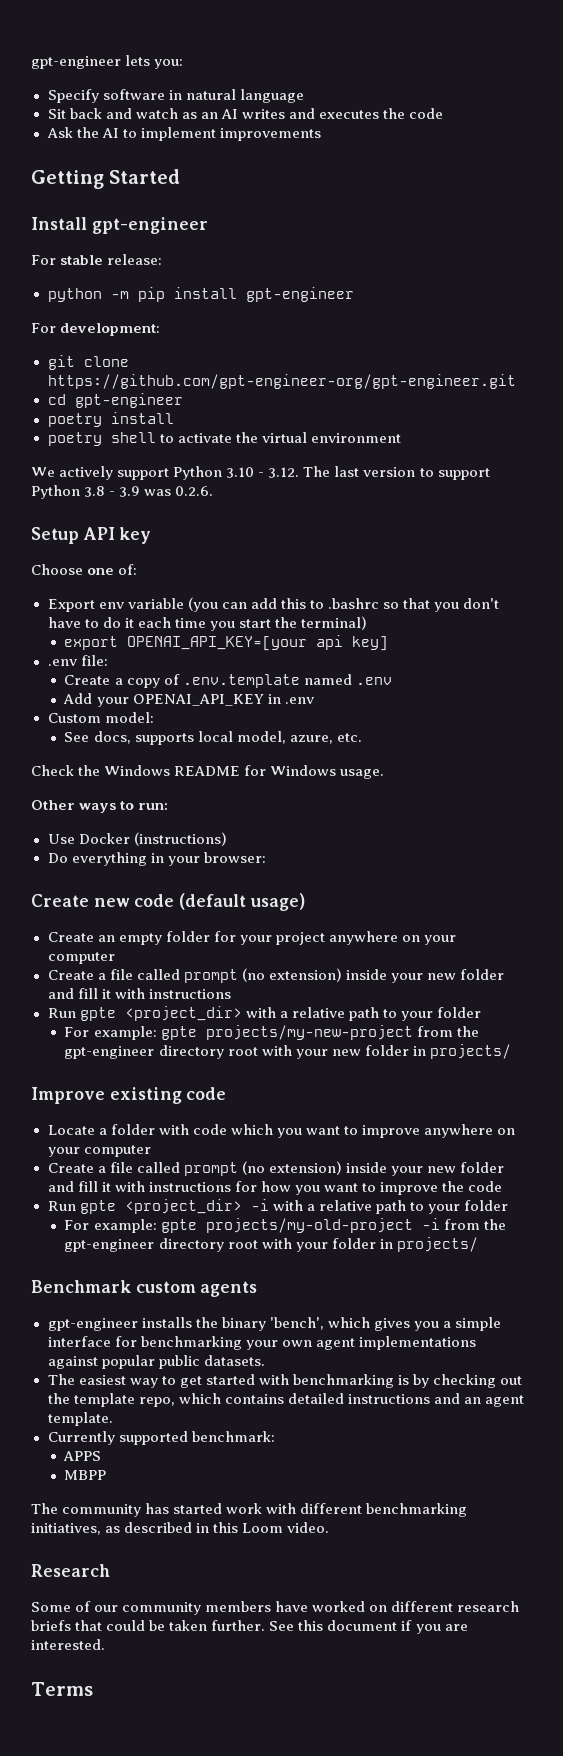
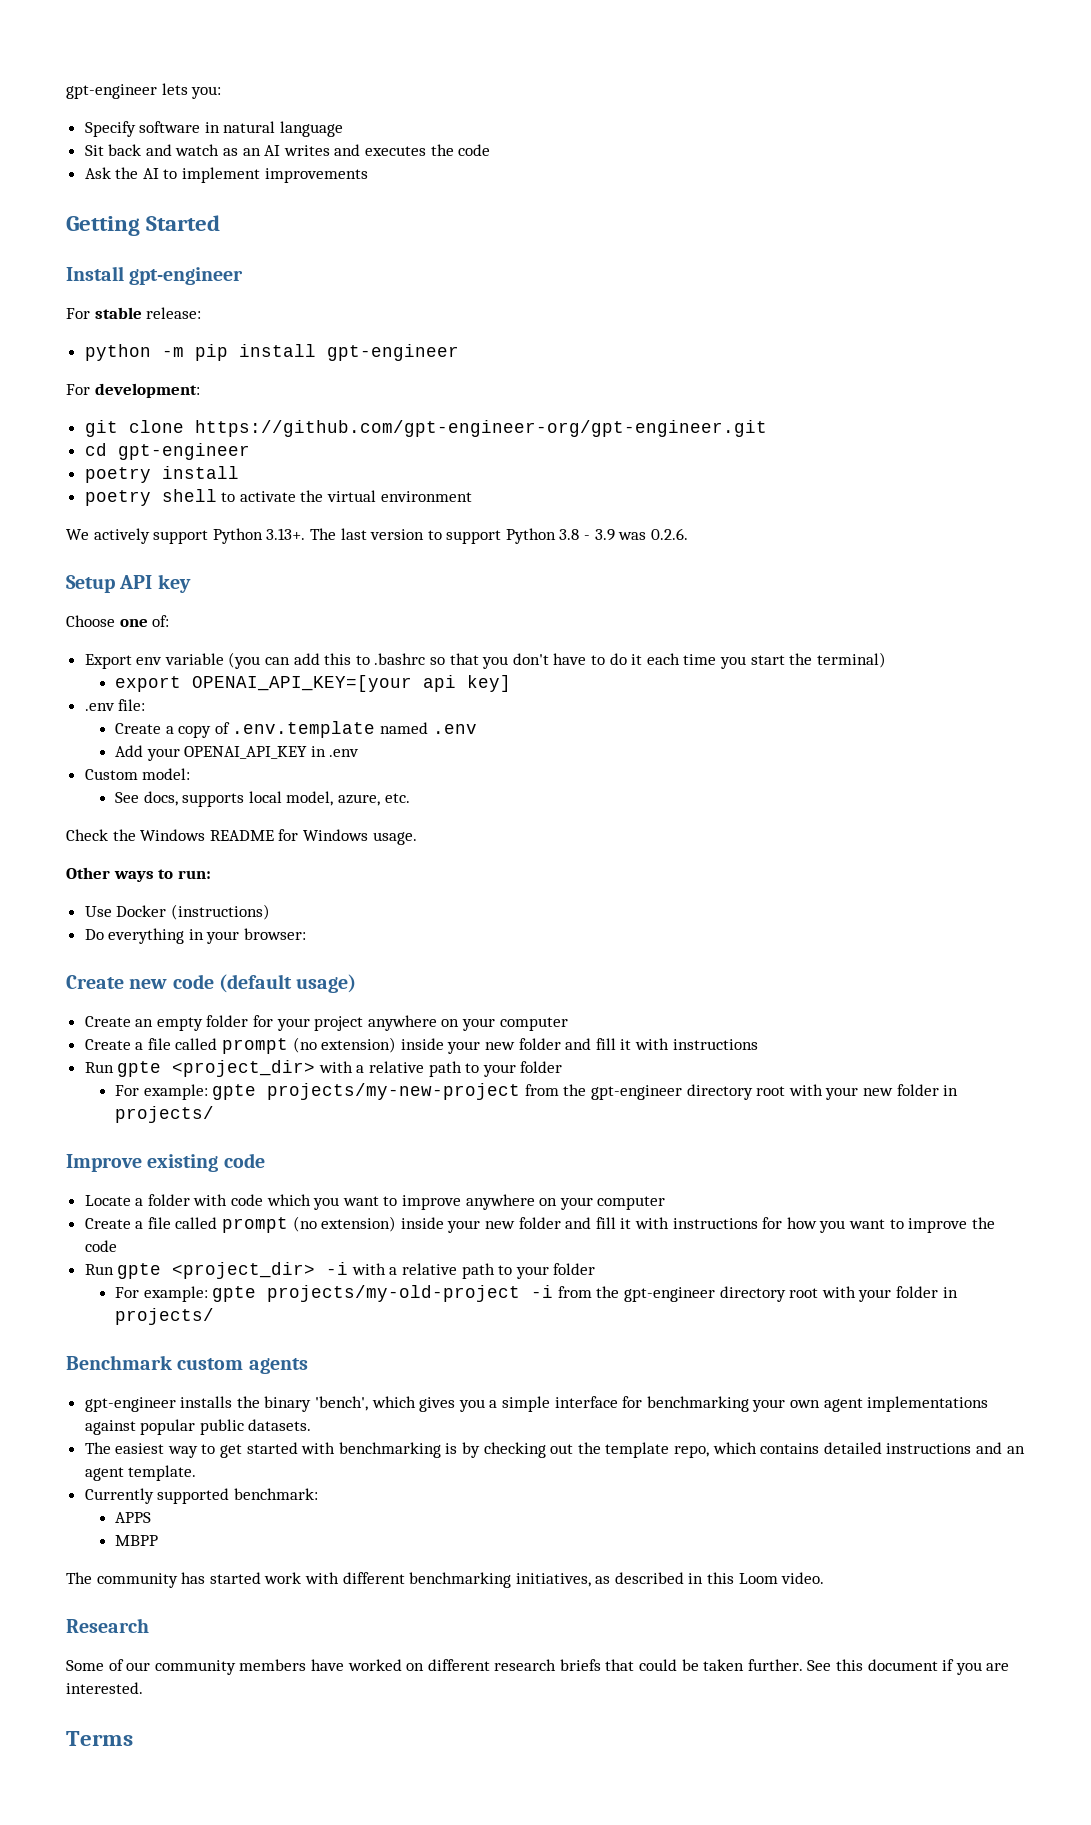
[226,467,300,478] 3.10 - 3.12. -> [266,528,306,540] 3.13+.

